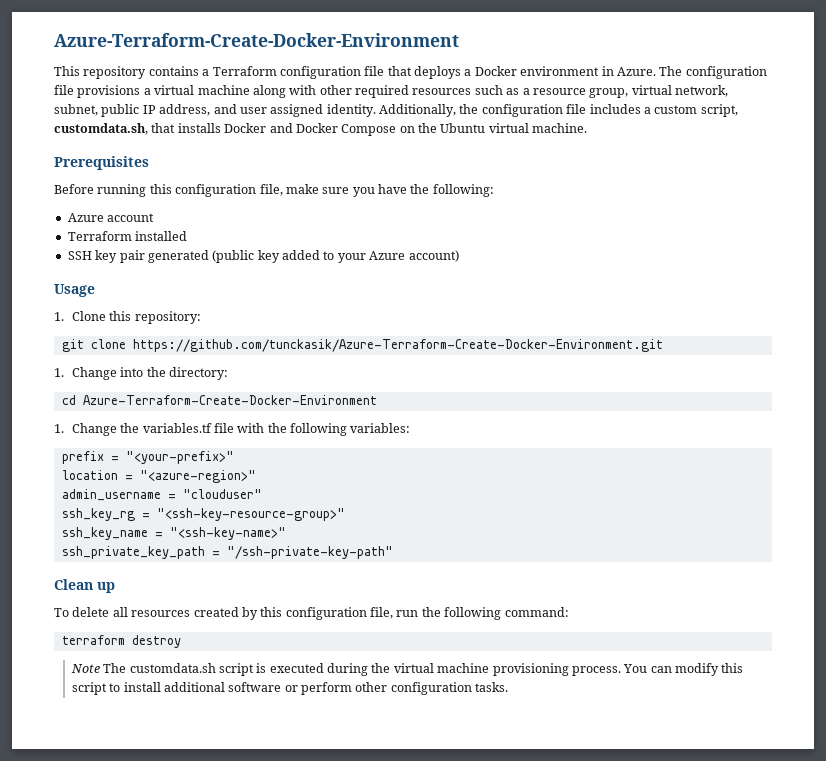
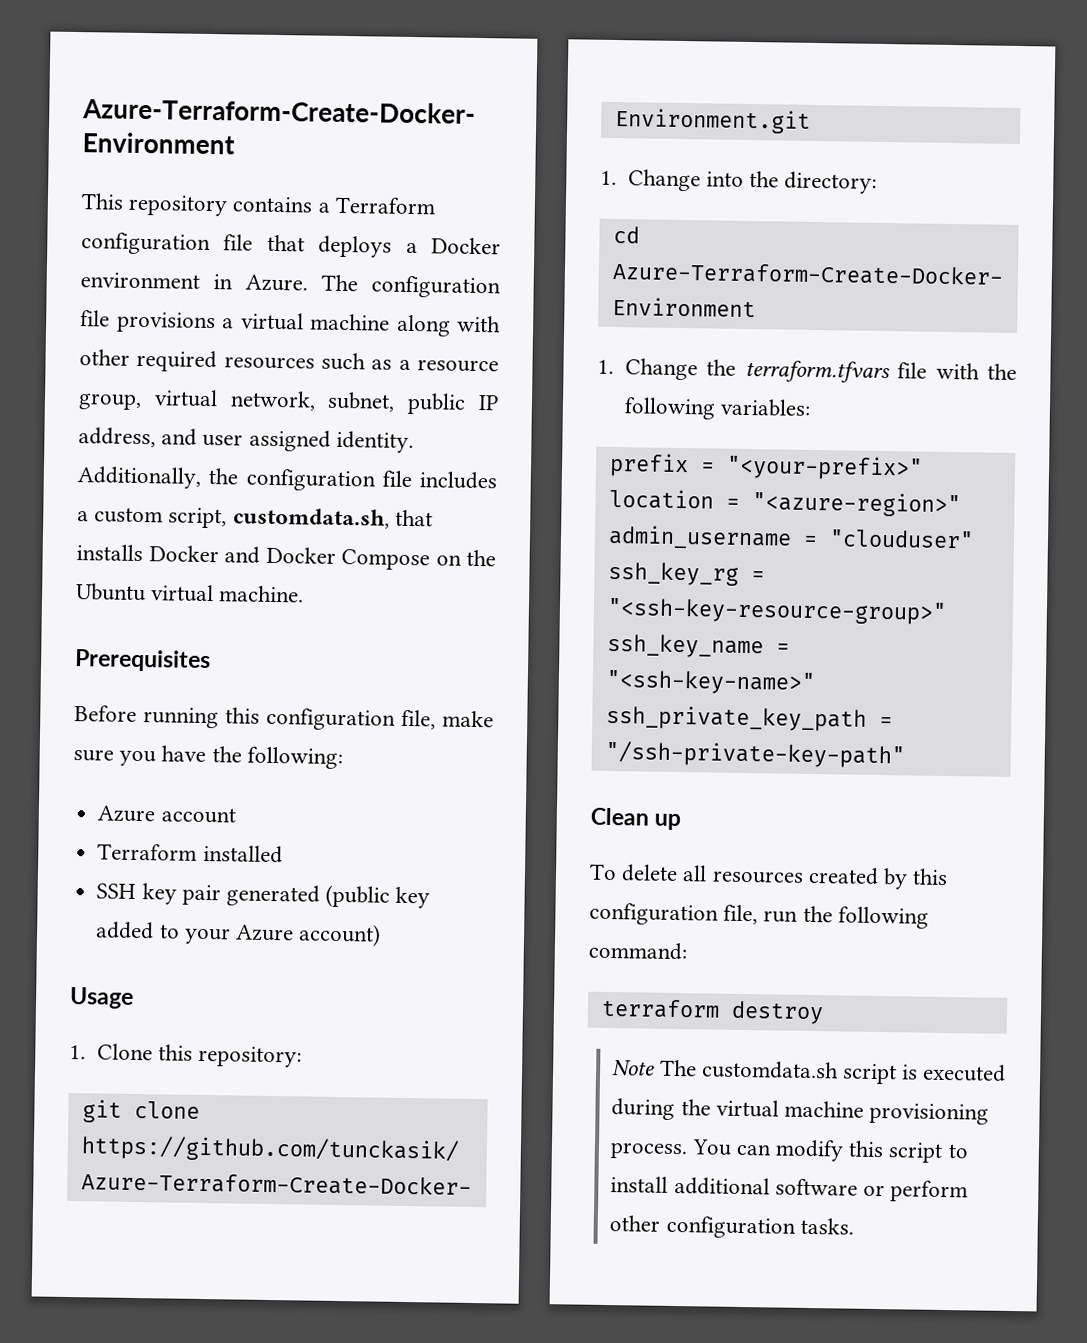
[142,423,212,433] variables.tf -> [744,359,890,384] terraform.tfvars

